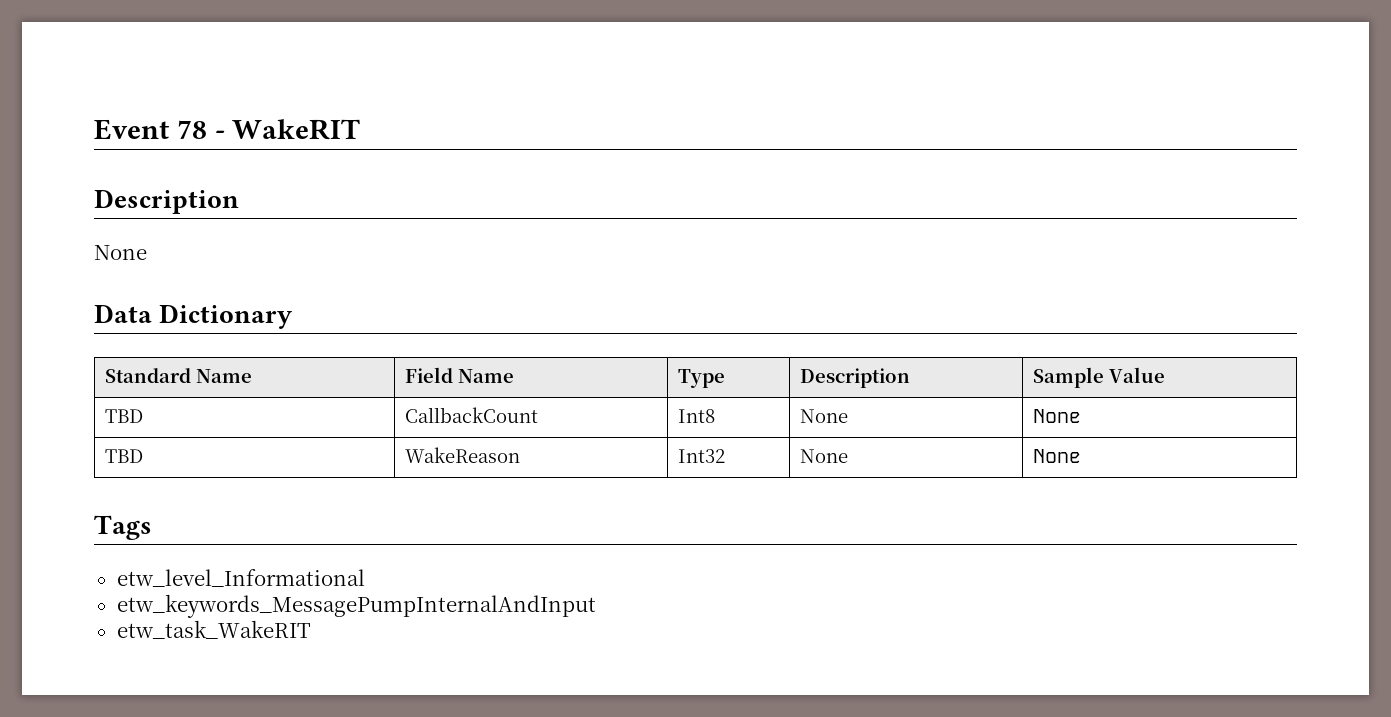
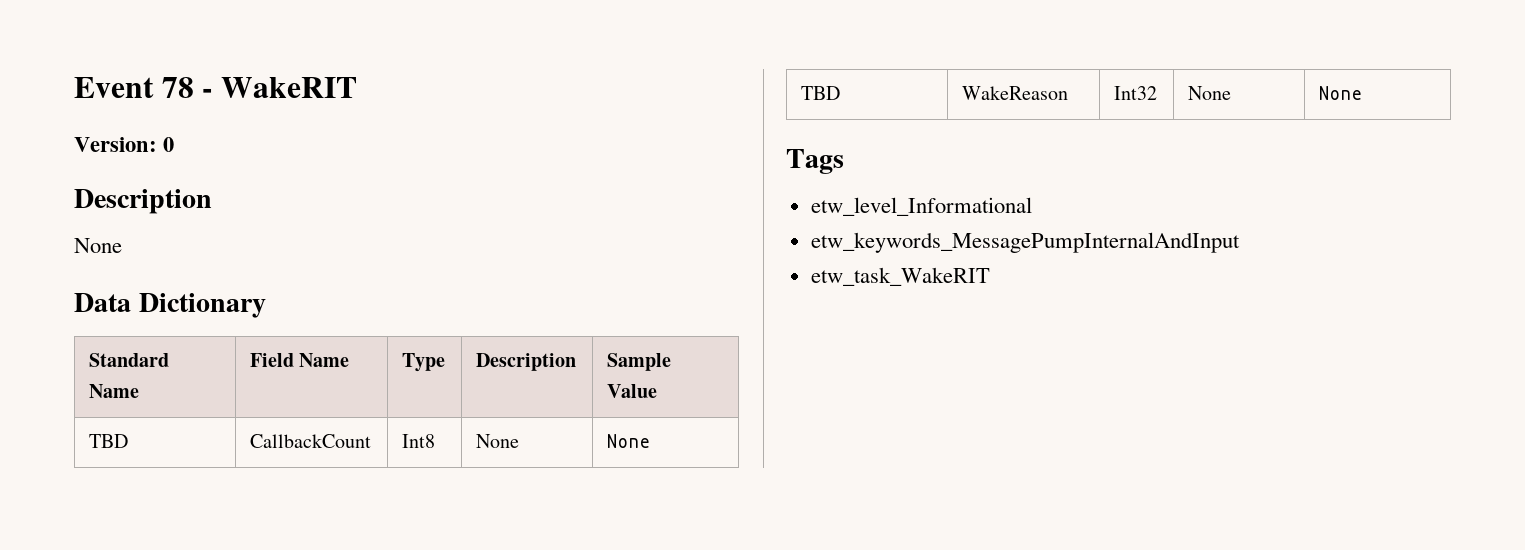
(361, 129) none -> [74,137,175,152] // Version: 0

